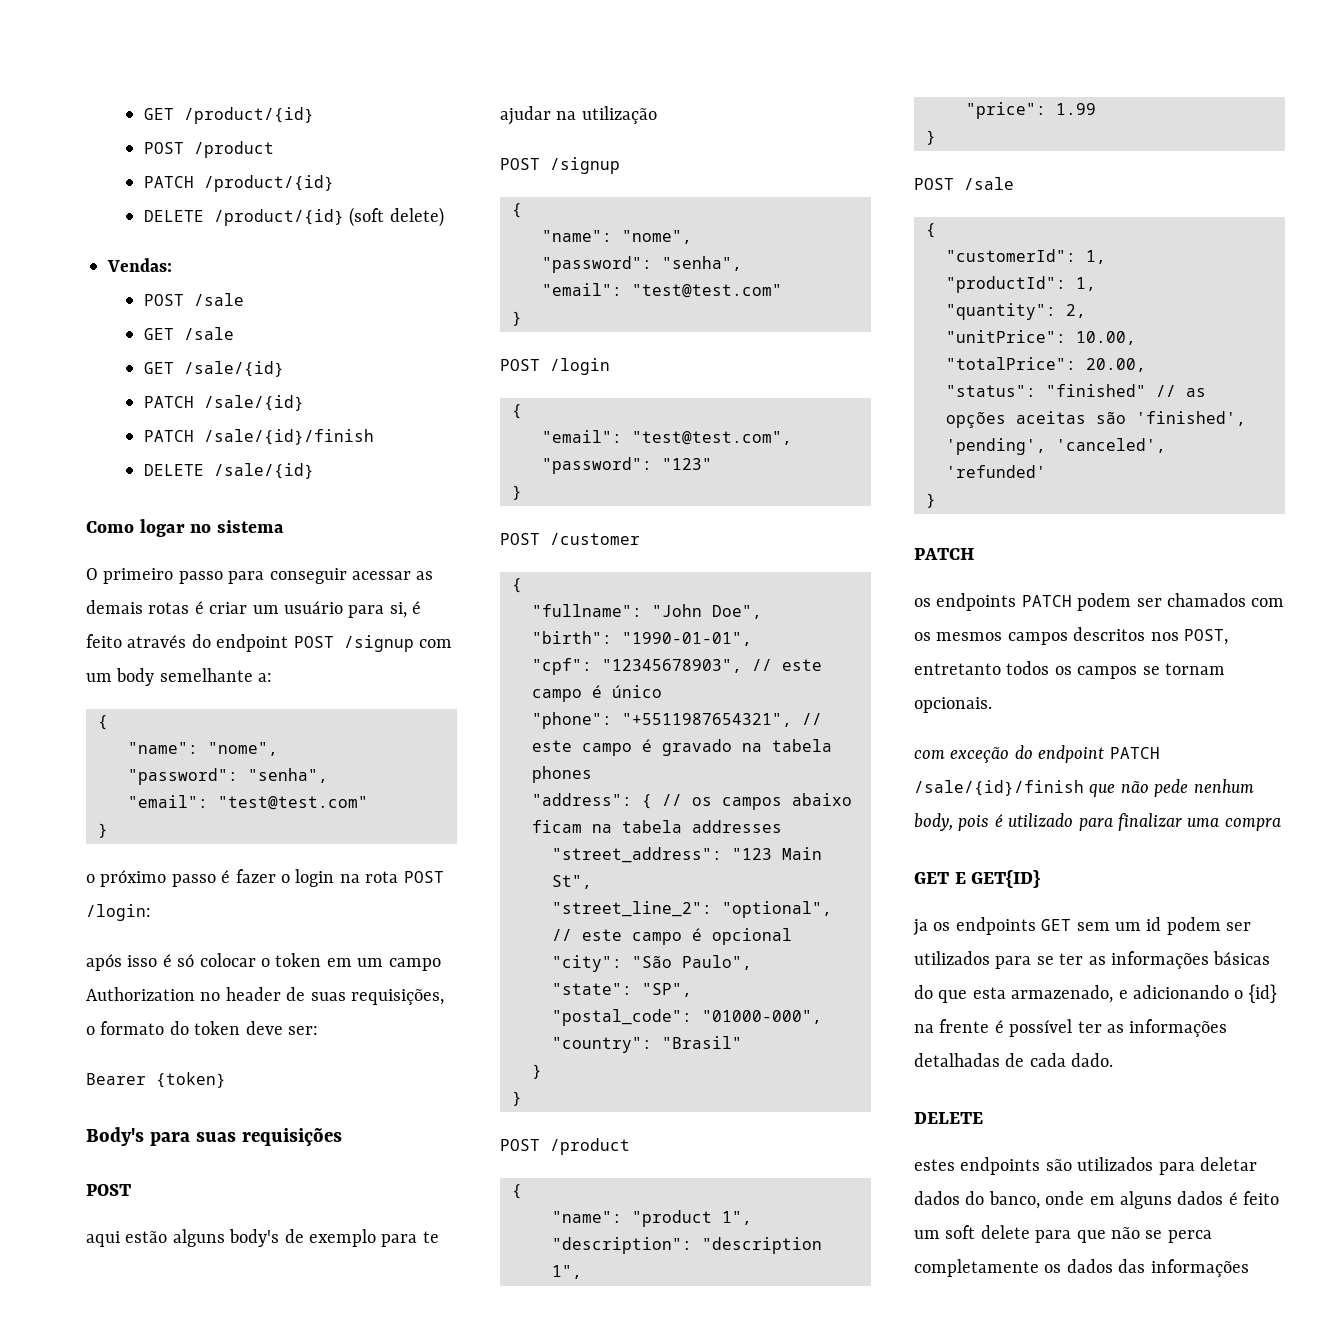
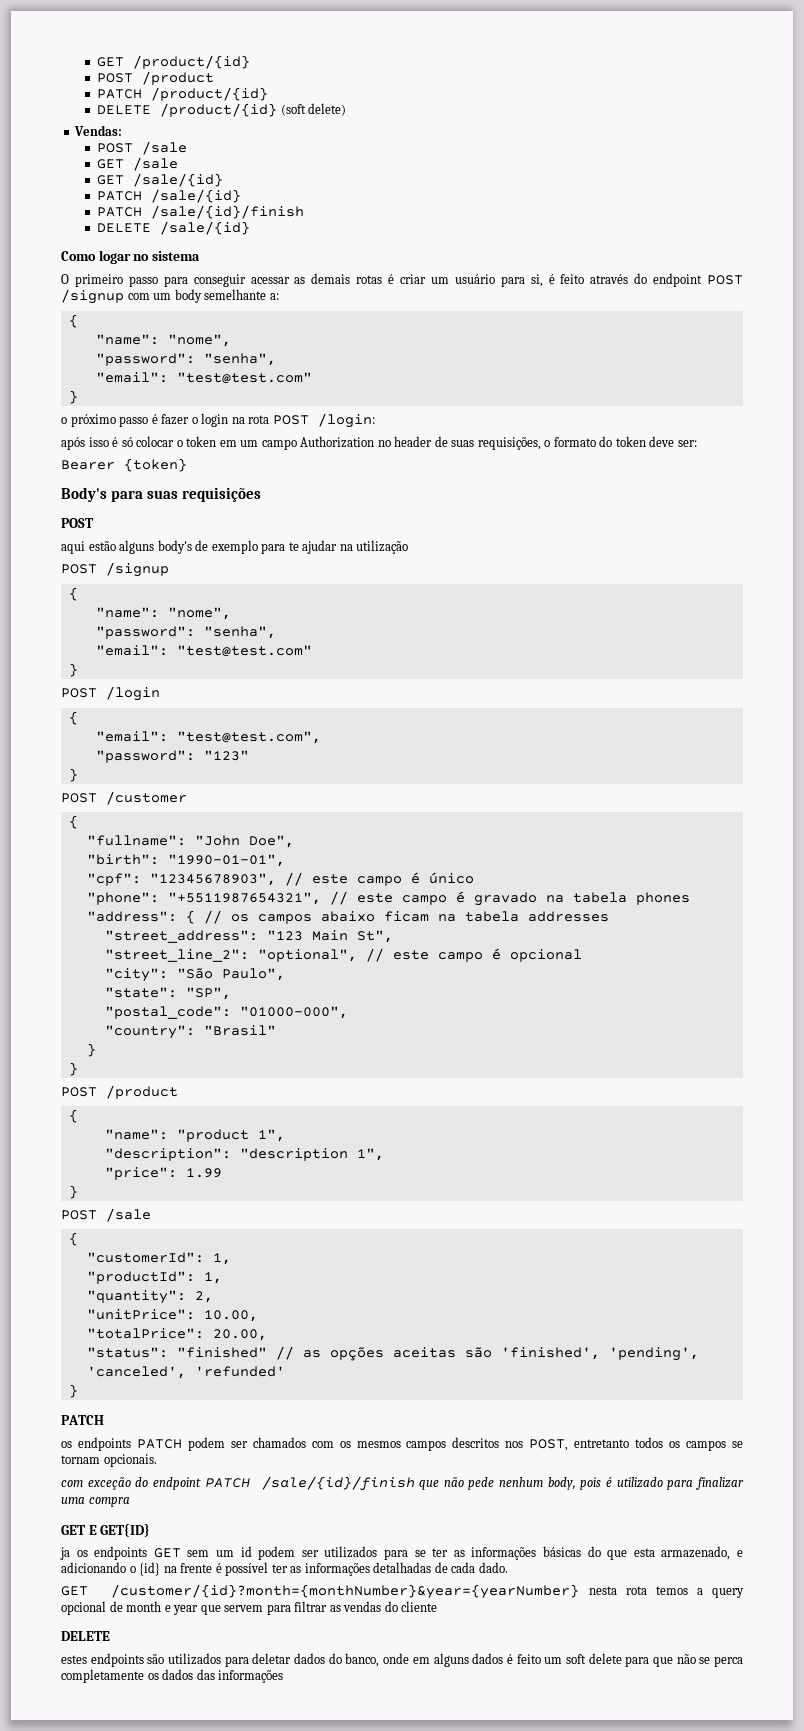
(1114, 1060) none -> [61,1584,744,1599] [61,1601,438,1615] // GET /customer/{id}?month={monthNumber}&year={yearNumber} nesta rota temos a query opcional de month e year que servem para filtrar as vendas do cliente

